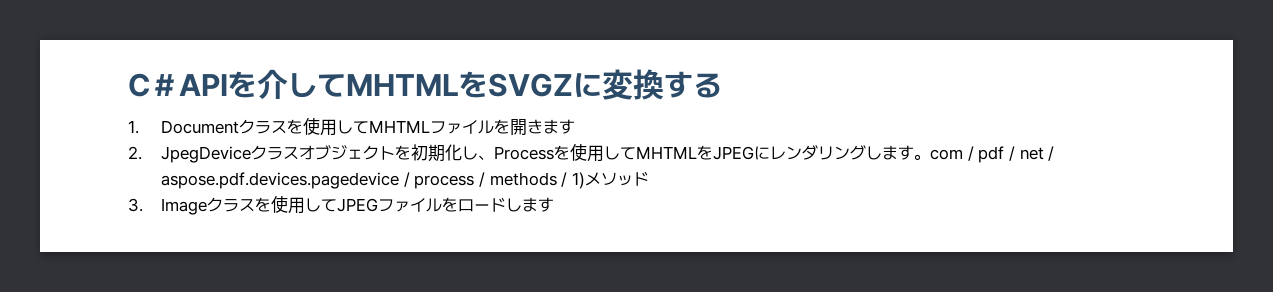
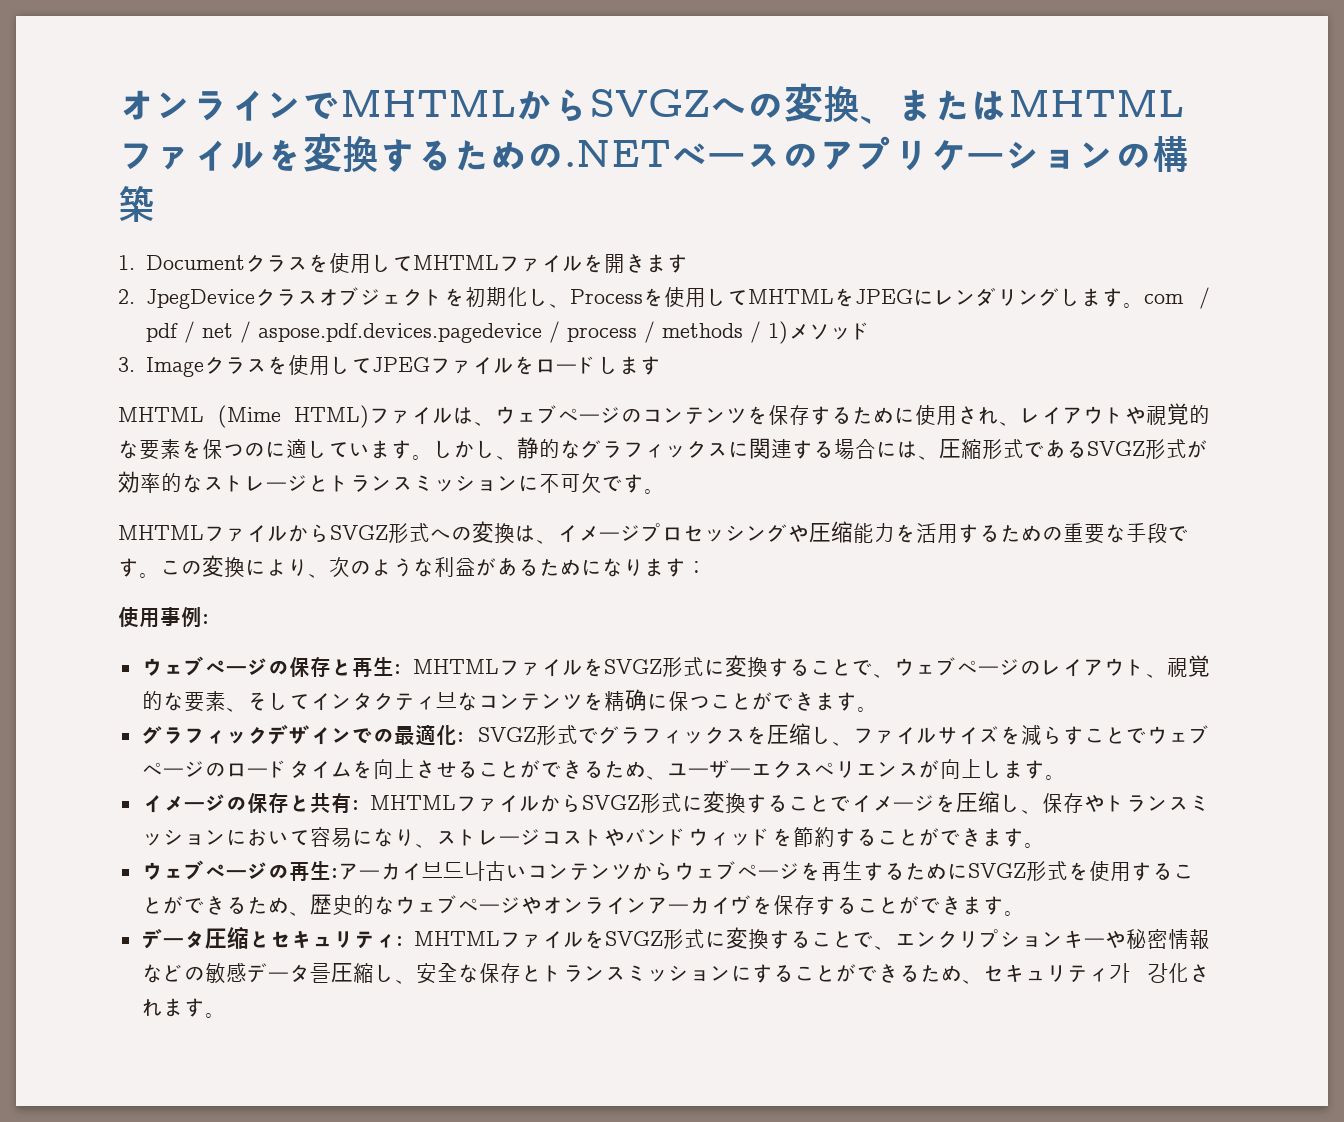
[128,69,722,100] C＃APIを介してMHTMLをSVGZに変換する -> [118,83,1184,124] [118,133,1189,172] [118,186,155,222] オンラインでMHTMLからSVGZへの変換、またはMHTMLファイルを変換するための.NETベースのアプリケーションの構築
(555, 204) none -> [118,403,1210,428] [118,437,1208,460] [118,471,665,494] [118,521,1189,544] [118,555,707,578] [118,607,209,627] [141,655,1210,678] [141,689,878,712] [141,723,1210,746] [141,759,667,780] [666,759,1066,780] [141,791,1210,814] [141,827,1045,848] [141,860,1194,881] [141,894,1025,916] [141,926,895,950] [894,929,1210,949] [141,963,1210,984] [141,998,226,1018] // MHTML (Mime HTML)ファイルは、ウェブページのコンテンツを保存するために使用され、レイアウトや視覚的な要素を保つのに適しています。しかし、静的なグラフィックスに関連する場合には、圧縮形式であるSVGZ形式が効率的なストレージとトランスミッションに不可欠です。 // MHTMLファイルからSVGZ形式への変換は、イメージプロセッシングや圧缩能力を活用するための重要な手段です。この変換により、次のような利益があるためになります： // 使用事例: // ウェブページの保存と再生: MHTMLファイルをSVGZ形式に変換することで、ウェブページのレイアウト、視覚的な要素、そしてインタクティ브なコンテンツを精确に保つことができます。 // グラフィックデザインでの最適化: SVGZ形式でグラフィックスを圧缩し、ファイルサイズを減らすことでウェブページのロードタイムを向上させることができるため、ユーザーエクスペリエンスが向上します。 // イメージの保存と共有: MHTMLファイルからSVGZ形式に変換することでイメージを圧缩し、保存やトランスミッションにおいて容易になり、ストレージコストやバンドウィッドを節約することができます。 // ウェブページの再生:アーカイ브드나古いコンテンツからウェブページを再生するためにSVGZ形式を使用することができるため、歴史的なウェブページやオンラインアーカイヴを保存することができます。 // データ圧缩とセキュリティ: MHTMLファイルをSVGZ形式に変換することで、エンクリプションキーや秘密情報などの敏感データ를圧縮し、安全な保存とトランスミッションにすることができるため、セキュリティ가 강化されます。

